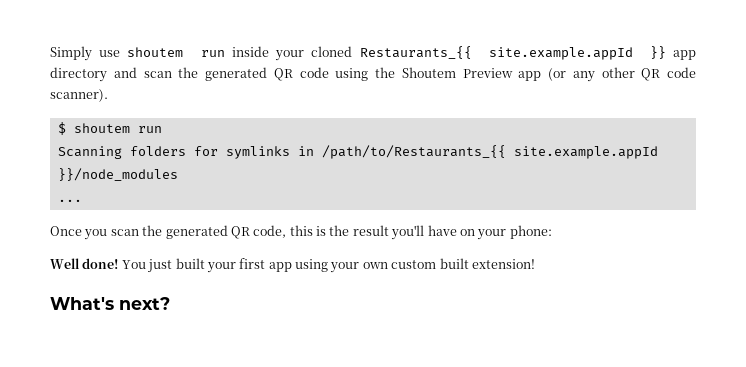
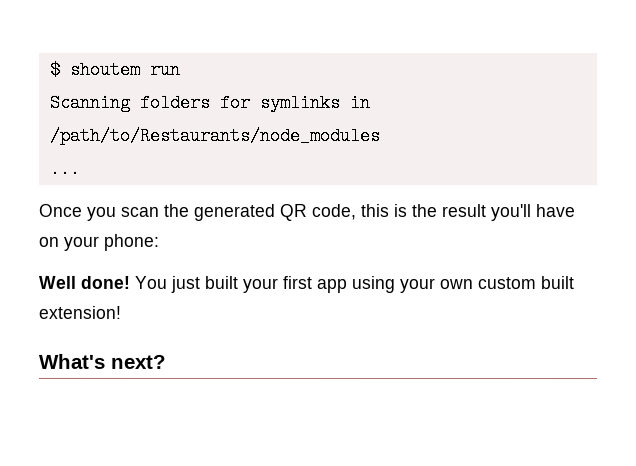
[50,46,696,61] [50,67,696,82] [50,89,108,102] Simply use shoutem run inside your cloned Restaurants_{{ site.example.appId }} app directory and scan the generated QR code using the Shoutem Preview app (or any other QR code scanner). // -> (49, 69) none
[321,145,658,159] [57,168,178,181] /path/to/Restaurants_{{ site.example.appId }}/node_modules -> [49,126,381,146] /path/to/Restaurants/node_modules

